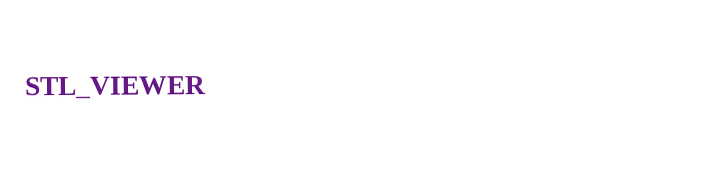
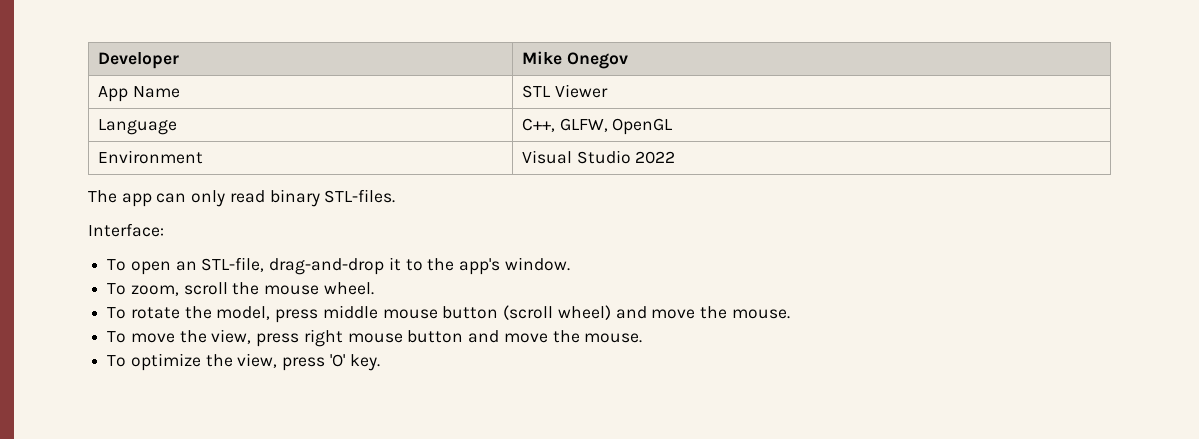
[24,76,207,100] STL_VIEWER -> [97,52,179,69] [521,51,628,69] [97,86,180,102] [521,84,608,98] [97,119,177,135] [521,118,674,135] [97,150,203,164] [521,150,676,164] [88,189,396,207] [88,223,164,237] [107,257,570,275] [107,282,374,296] [107,305,790,323] [107,329,643,347] [107,353,380,371] Developer | Mike Onegov // App Name | STL Viewer // Language | C++, GLFW, OpenGL // Environment | Visual Studio 2022 // The app can only read binary STL-files. // Interface: // To open an STL-file, drag-and-drop it to the app's window. // To zoom, scroll the mouse wheel. // To rotate the model, press middle mouse button (scroll wheel) and move the mouse. // To move the view, press right mouse button and move the mouse. // To optimize the view, press 'O' key.

